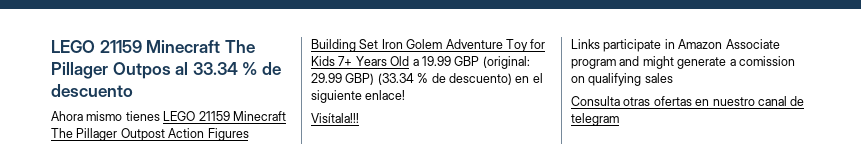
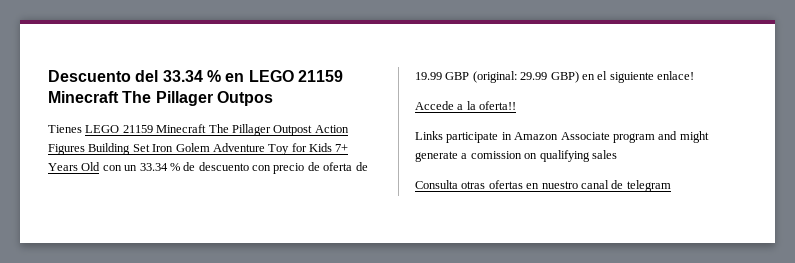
(51, 46) none -> [48,70,245,82] Descuento del 33.34 % en
[175,62,281,75] [51,84,133,97] [51,111,160,121] al 33.34 % de descuento // Ahora mismo tienes -> [48,125,82,133] // Tienes
[412,59,419,66] a -> [102,162,368,174] con un 33.34 % de descuento con precio de oferta de
[377,73,512,85] (33.34 % de descuento) -> (579, 77) none
[311,113,359,123] Visítala!!! -> [415,101,517,110] Accede a la oferta!!

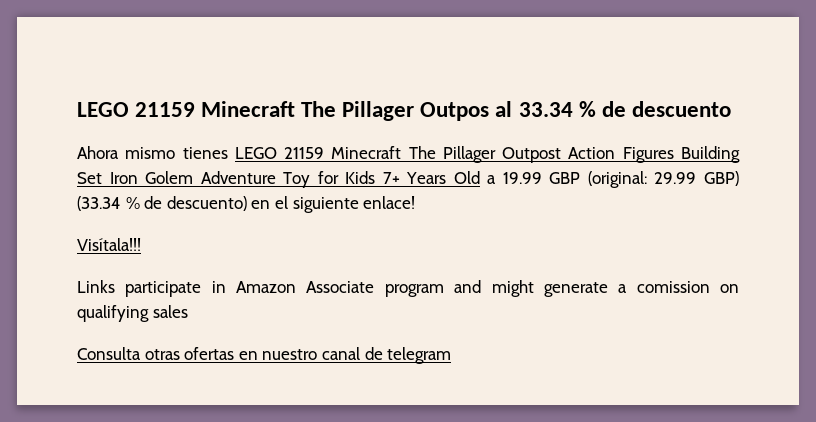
[48,70,245,82] Descuento del 33.34 % en -> (77, 109) none
[48,125,82,133] // Tienes -> [495,101,731,117] [77,146,228,159] al 33.34 % de descuento // Ahora mismo tienes
[102,162,368,174] con un 33.34 % de descuento con precio de oferta de -> [487,175,497,184] a
(579, 77) none -> [77,196,247,211] (33.34 % de descuento)
[415,101,517,110] Accede a la oferta!! -> [77,238,141,251] Visítala!!!

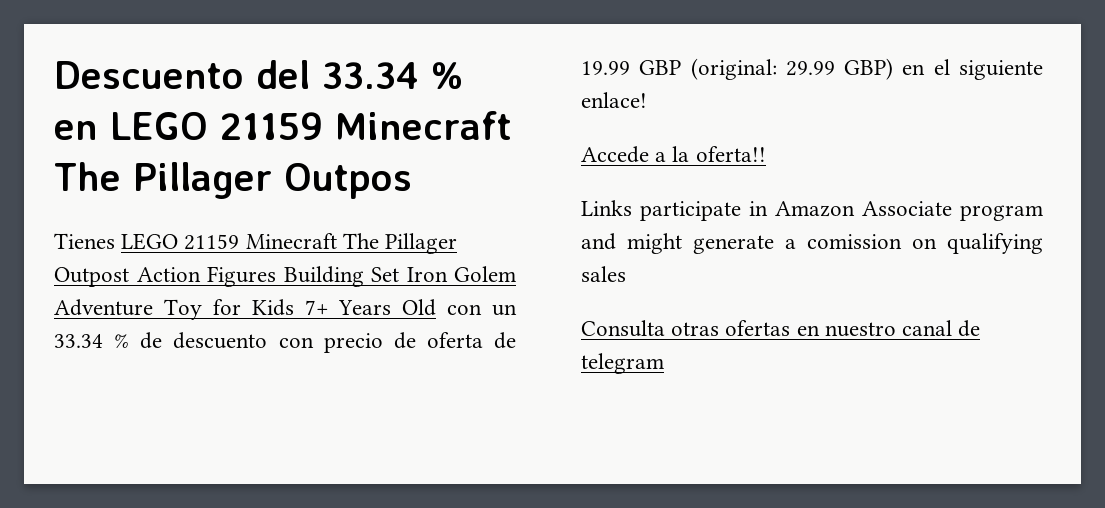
(77, 109) none -> [54,60,463,89] [54,120,98,140] Descuento del 33.34 % en
[495,101,731,117] [77,146,228,159] al 33.34 % de descuento // Ahora mismo tienes -> [54,233,115,249] // Tienes
[487,175,497,184] a -> [447,304,517,316] [54,332,516,353] con un 33.34 % de descuento con precio de oferta de
[77,196,247,211] (33.34 % de descuento) -> (894, 69) none
[77,238,141,251] Visítala!!! -> [581,146,766,163] Accede a la oferta!!

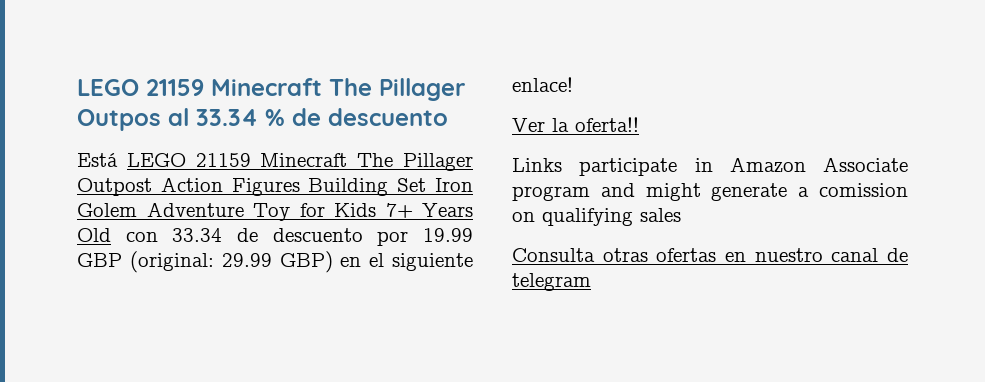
[54,60,463,89] [54,120,98,140] Descuento del 33.34 % en -> (77, 87) none
[54,233,115,249] // Tienes -> [168,108,448,126] [77,153,118,167] al 33.34 % de descuento // Está
[492,304,517,316] [54,332,516,353] un 33.34 % de descuento con precio de oferta de -> [172,228,409,246] 33.34 de descuento por
[581,146,667,163] Accede a -> [512,118,545,132] Ver

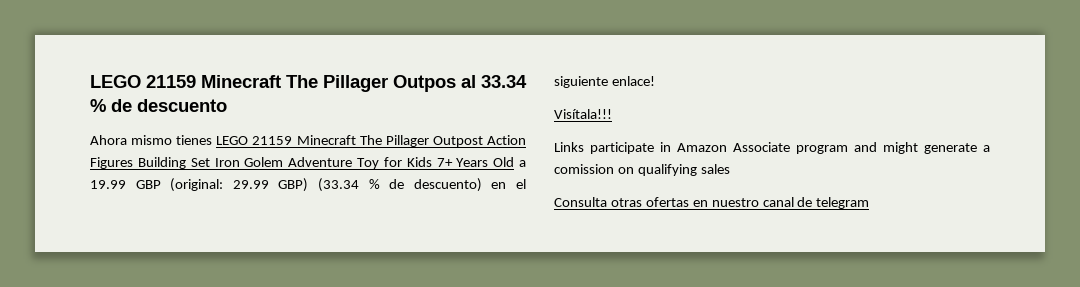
[77,153,118,167] Está -> [90,135,213,145] Ahora mismo tienes
[125,228,409,246] con 33.34 de descuento por -> [518,160,526,167] a
(333, 262) none -> [318,178,482,192] (33.34 % de descuento)
[512,117,639,132] Ver la oferta!! -> [554,109,612,119] Visítala!!!

